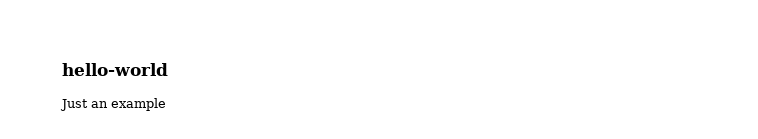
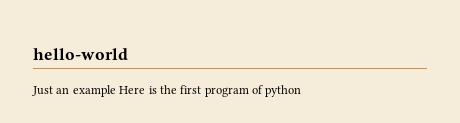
(166, 104) none -> [119,85,302,97] Here is the first program of python

